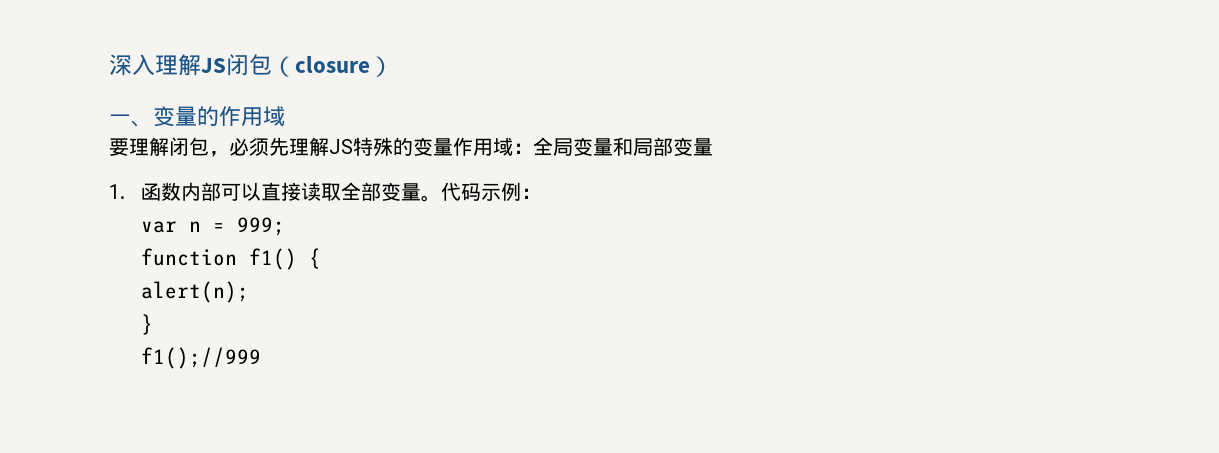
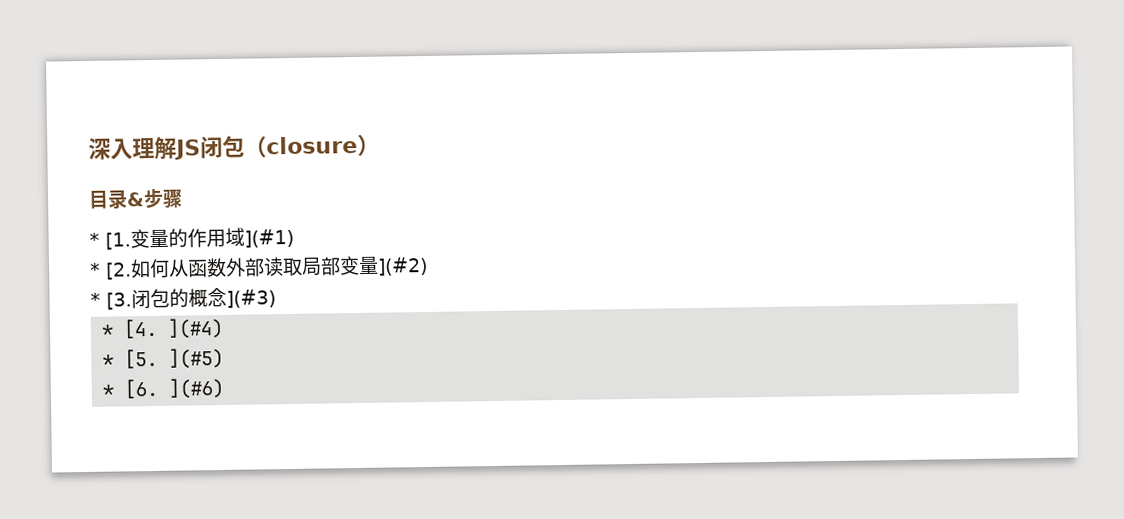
[109,106,285,127] [109,137,713,157] [109,182,542,202] [141,217,286,236] [141,248,322,270] [141,281,250,303] [141,314,154,335] [141,347,262,369] 一、变量的作用域 // 要理解闭包，必须先理解JS特殊的变量作用域：全局变量和局部变量 // 1.函数内部可以直接读取全部变量。代码示例： // var n = 999; // function f1() { // alert(n); // } // f1();//999 -> [88,188,183,209] [89,227,294,250] [89,255,428,280] [90,287,276,310] [101,317,225,339] [102,347,225,369] [102,377,225,399] 目录&步骤 // * [1.变量的作用域](#1) // * [2.如何从函数外部读取局部变量](#2) // * [3.闭包的概念](#3) // * [4. ](#4) // * [5. ](#5) // * [6. ](#6)

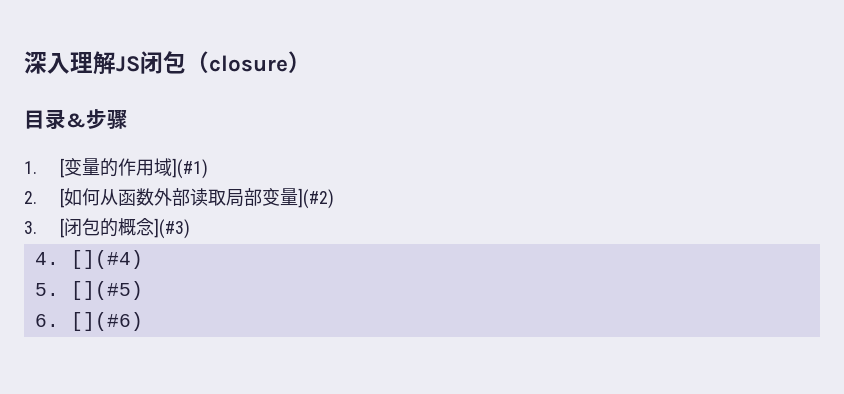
[89,232,131,250] * [1. -> [24,158,64,178] 1. [
[89,262,132,280] * [2. -> [24,188,64,208] 2. [
[90,292,132,310] * [3. -> [24,218,64,238] 3. [
[101,317,225,339] [102,347,225,369] [102,377,225,399] * [4. ](#4) // * [5. ](#5) // * [6. ](#6) -> [34,250,143,269] [34,281,143,300] [34,312,143,331] 4. [](#4) // 5. [](#5) // 6. [](#6)

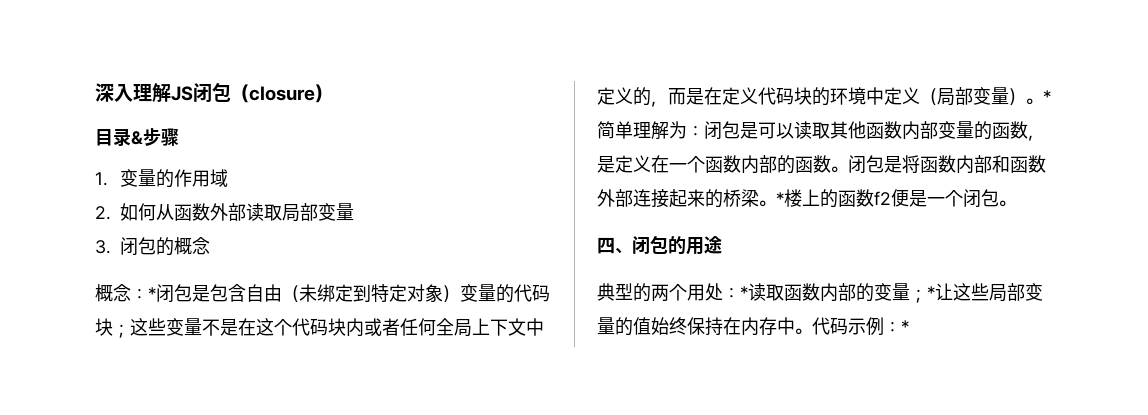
[59,158,64,178] [ -> (108, 179) none
[171,158,208,179] ](#1) -> (229, 178) none
[59,188,64,208] [ -> (111, 213) none
[297,188,334,209] ](#2) -> (355, 212) none
[59,218,64,238] [ -> (111, 247) none
[153,218,190,239] [34,250,143,269] [34,281,143,300] [34,312,143,331] ](#3) // 4. [](#4) // 5. [](#5) // 6. [](#6) -> [95,284,550,303] [95,318,544,338] [597,87,1051,107] [597,121,1045,141] [597,155,1046,174] [597,189,1016,208] [597,235,722,255] [597,283,1043,303] [597,317,909,336] // 概念：*闭包是包含自由（未绑定到特定对象）变量的代码块；这些变量不是在这个代码块内或者任何全局上下文中定义的，而是在定义代码块的环境中定义（局部变量）。*简单理解为：闭包是可以读取其他函数内部变量的函数，是定义在一个函数内部的函数。闭包是将函数内部和函数外部连接起来的桥梁。*楼上的函数f2便是一个闭包。 // 四、闭包的用途 // 典型的两个用处：*读取函数内部的变量；*让这些局部变量的值始终保持在内存中。代码示例：*

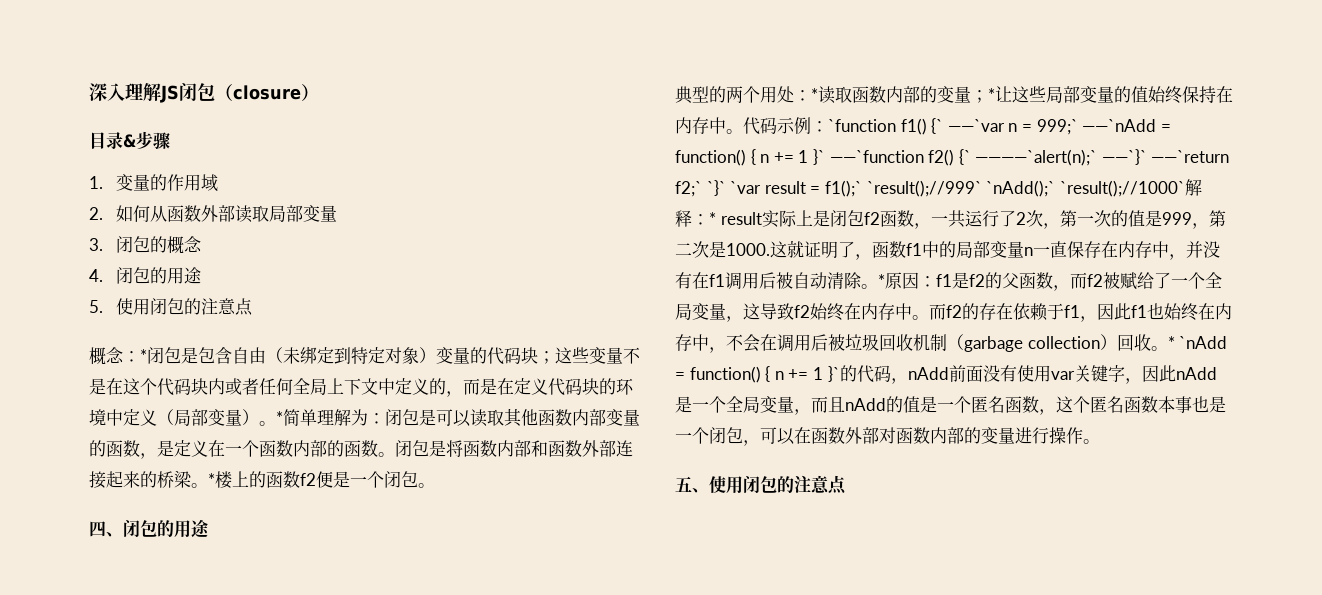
(211, 246) none -> [89,267,202,284] [89,298,254,316] // 4.闭包的用途 // 5.使用闭包的注意点
[901,320,909,333] * -> [828,118,1171,135] [675,149,1230,166] [675,179,1202,197] [675,210,1226,229] [675,240,1220,260] [675,272,1222,291] [675,303,1232,322] [675,334,1228,353] [675,365,1217,384] [675,396,1226,415] [675,427,1100,446] [675,475,846,495] `function f1() {` ——`var n = 999;` ——`nAdd = function() { n += 1 }` ——`function f2() {` ————`alert(n);` ——`}` ——`return f2;` `}` `var result = f1();` `result();//999` `nAdd();` `result();//1000`解释：* result实际上是闭包f2函数，一共运行了2次，第一次的值是999，第二次是1000.这就证明了，函数f1中的局部变量n一直保存在内存中，并没有在f1调用后被自动清除。*原因：f1是f2的父函数，而f2被赋给了一个全局变量，这导致f2始终在内存中。而f2的存在依赖于f1，因此f1也始终在内存中，不会在调用后被垃圾回收机制（garbage collection）回收。* `nAdd = function() { n += 1 }`的代码，nAdd前面没有使用var关键字，因此nAdd是一个全局变量，而且nAdd的值是一个匿名函数，这个匿名函数本事也是一个闭包，可以在函数外部对函数内部的变量进行操作。 // 五、使用闭包的注意点

